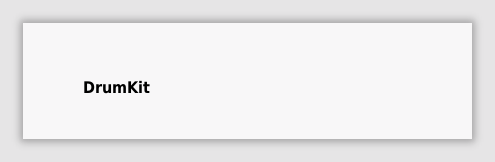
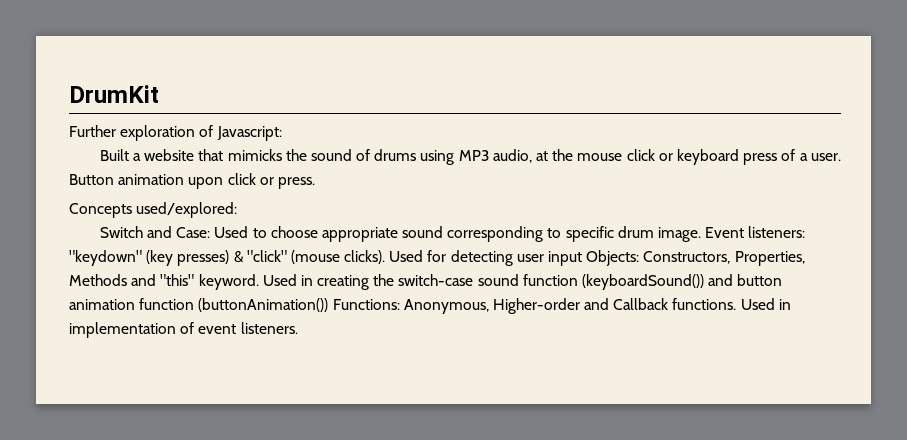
(150, 87) none -> [69,125,282,141] [99,149,841,165] [69,173,315,189] [69,202,238,218] [99,226,806,242] [69,250,805,266] [69,274,783,290] [69,298,791,314] [69,322,298,338] // Further exploration of Javascript: // Built a website that mimicks the sound of drums using MP3 audio, at the mouse click or keyboard press of a user. Button animation upon click or press. // Concepts used/explored: // Switch and Case: Used to choose appropriate sound corresponding to specific drum image. Event listeners: "keydown" (key presses) & "click" (mouse clicks). Used for detecting user input Objects: Constructors, Properties, Methods and "this" keyword. Used in creating the switch-case sound function (keyboardSound()) and button animation function (buttonAnimation()) Functions: Anonymous, Higher-order and Callback functions. Used in implementation of event listeners.

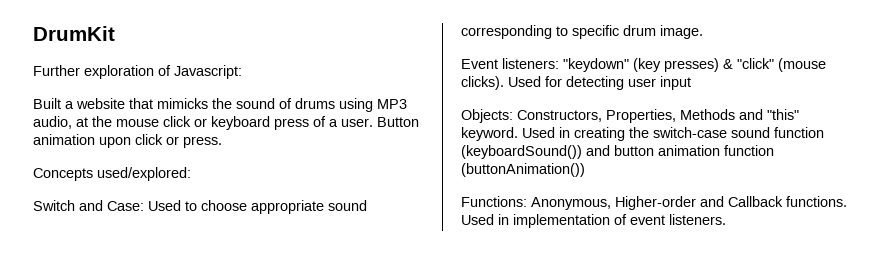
(702, 234) none -> (703, 32) //
(583, 258) none -> (691, 83) //
(329, 305) none -> (585, 170) //

